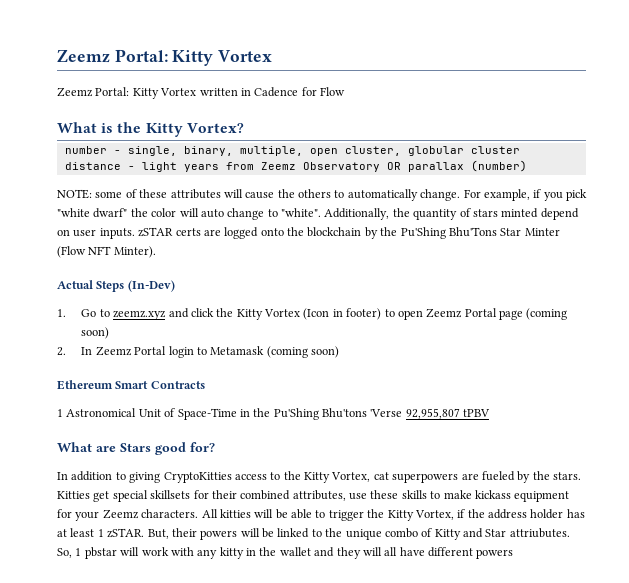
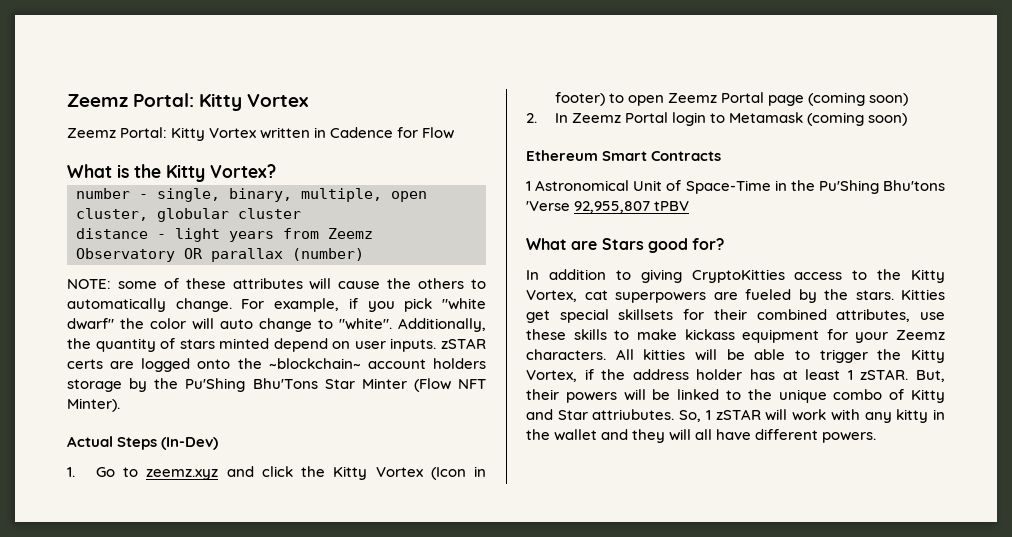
[307,227,362,237] blockchain -> [268,358,487,369] [67,379,122,392] ~blockchain~ account holders storage
[84,547,117,559] pbstar -> [715,409,761,420] zSTAR
[476,549,514,559] powers -> [822,432,877,443] powers.

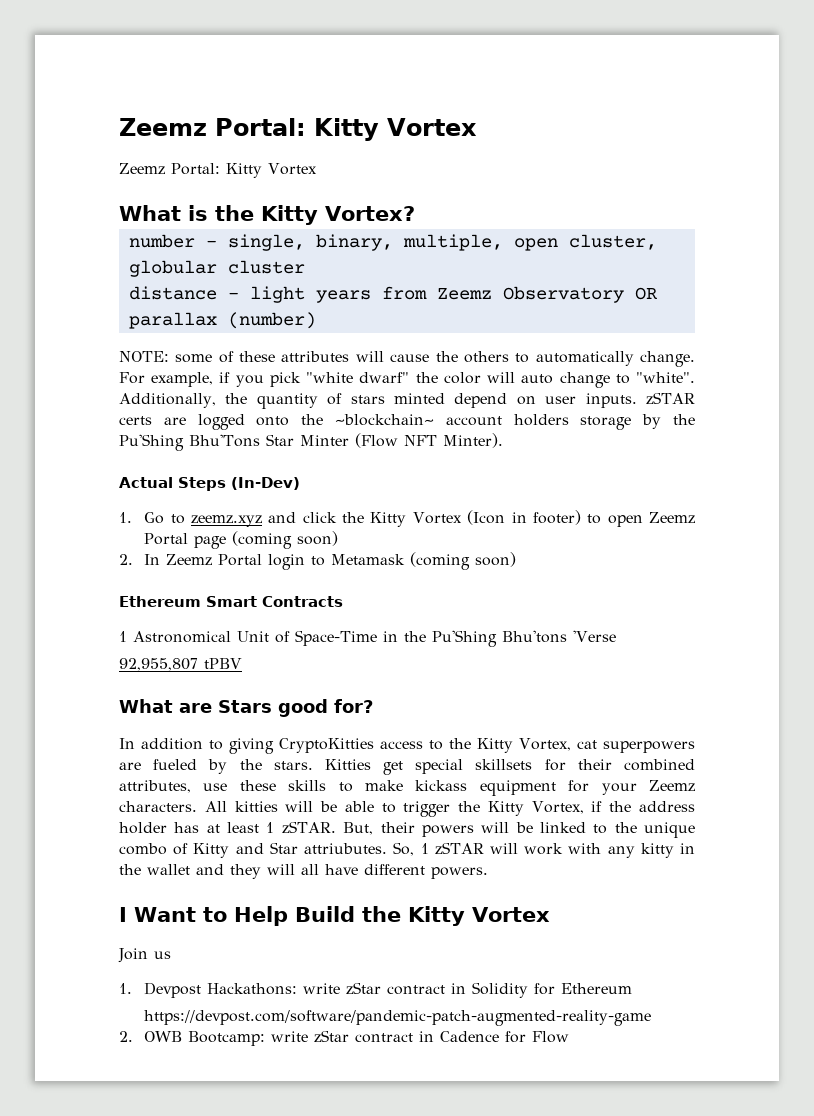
[260,127,455,139] written in Cadence for Flow -> (317, 169) none
(570, 206) none -> (616, 636) //
(877, 437) none -> [119,906,550,926] [118,948,171,963] [119,982,633,998] [144,1010,652,1026] [119,1030,570,1046] // I Want to Help Build the Kitty Vortex // Join us // 1. Devpost Hackathons: write zStar contract in Solidity for Ethereum // https://devpost.com/software/pandemic-patch-augmented-reality-game // 2. OWB Bootcamp: write zStar contract in Cadence for Flow

